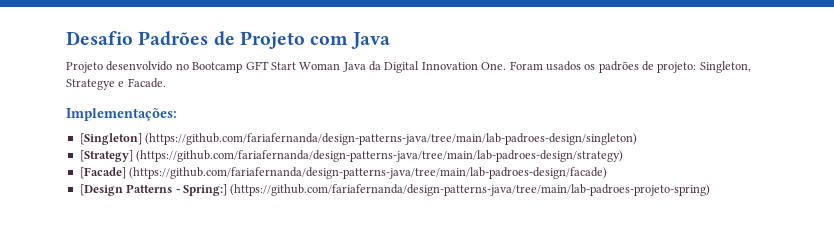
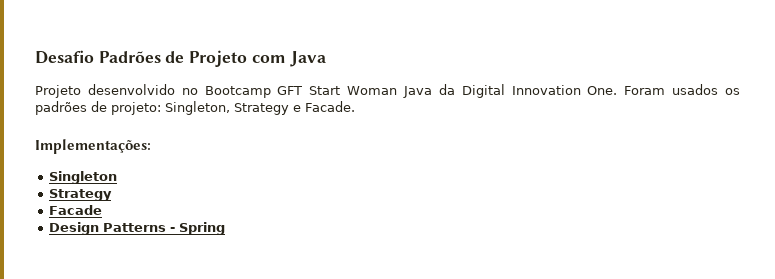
[66,79,115,90] Strategye -> [234,103,289,115] Strategy
[79,133,638,145] [79,150,624,162] [79,167,608,179] [79,184,711,196] [Singleton] (https://github.com/fariafernanda/design-patterns-java/tree/main/lab-padroes-design/singleton) // [Strategy] (https://github.com/fariafernanda/design-patterns-java/tree/main/lab-padroes-design/strategy) // [Facade] (https://github.com/fariafernanda/design-patterns-java/tree/main/lab-padroes-design/facade) // [Design Patterns - Spring:] (https://github.com/fariafernanda/design-patterns-java/tree/main/lab-padroes-projeto-spring) -> [48,171,117,184] [48,189,112,201] [48,205,102,215] [48,222,225,235] Singleton // Strategy // Facade // Design Patterns - Spring

